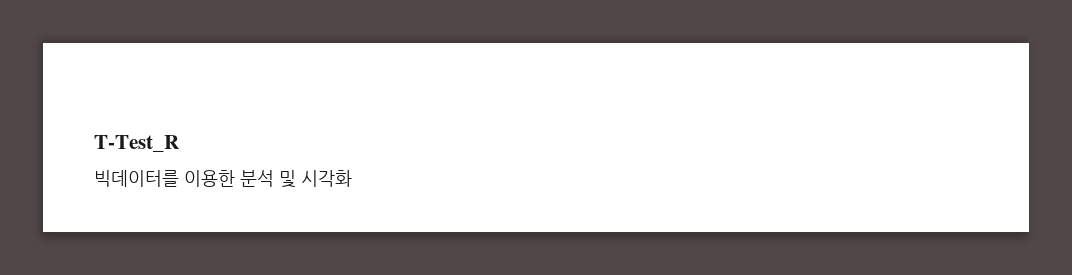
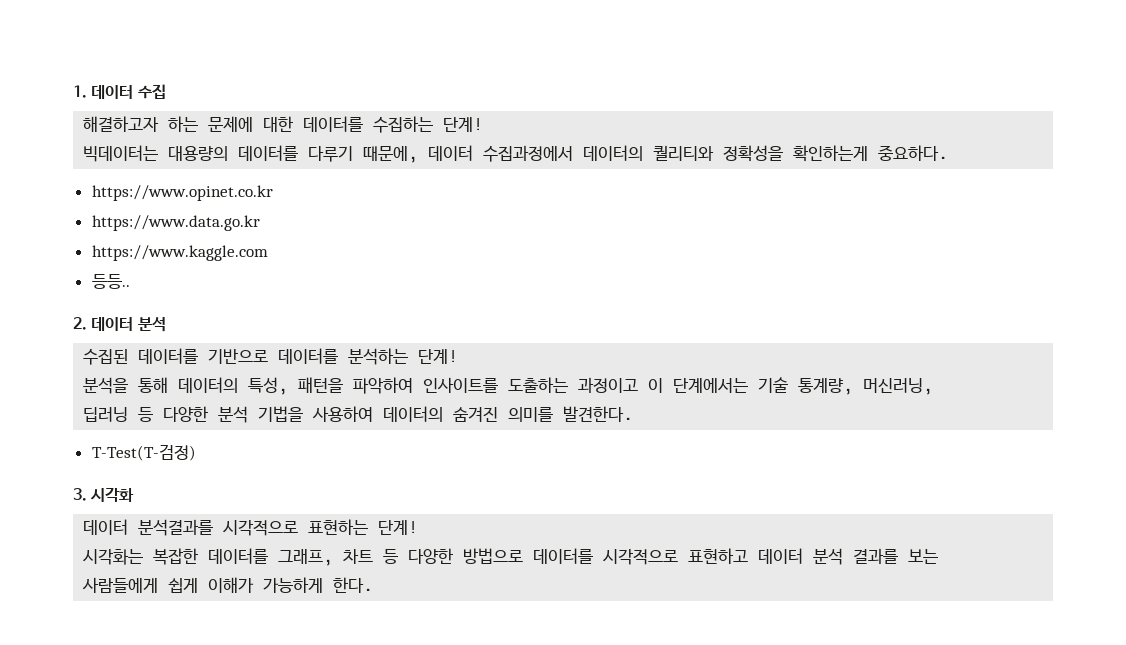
[94,135,180,152] [94,170,352,188] T-Test_R // 빅데이터를 이용한 분석 및 시각화 -> [73,84,166,99] [83,116,484,133] [83,145,949,163] [91,185,273,201] [91,215,260,231] [91,245,268,261] [91,274,130,289] [73,317,166,332] [83,348,459,365] [83,377,934,395] [83,406,634,423] [91,444,196,461] [73,487,135,502] [83,519,419,536] [83,548,939,566] [82,577,374,593] 1. 데이터 수집 // 해결하고자 하는 문제에 대한 데이터를 수집하는 단계! // 빅데이터는 대용량의 데이터를 다루기 때문에, 데이터 수집과정에서 데이터의 퀄리티와 정확성을 확인하는게 중요하다. // https://www.opinet.co.kr // https://www.data.go.kr // https://www.kaggle.com // 등등.. // 2. 데이터 분석 // 수집된 데이터를 기반으로 데이터를 분석하는 단계! // 분석을 통해 데이터의 특성, 패턴을 파악하여 인사이트를 도출하는 과정이고 이 단계에서는 기술 통계량, 머신러닝, // 딥러닝 등 다양한 분석 기법을 사용하여 데이터의 숨겨진 의미를 발견한다. // T-Test(T-검정) // 3. 시각화 // 데이터 분석결과를 시각적으로 표현하는 단계! // 시각화는 복잡한 데이터를 그래프, 차트 등 다양한 방법으로 데이터를 시각적으로 표현하고 데이터 분석 결과를 보는 // 사람들에게 쉽게 이해가 가능하게 한다.

